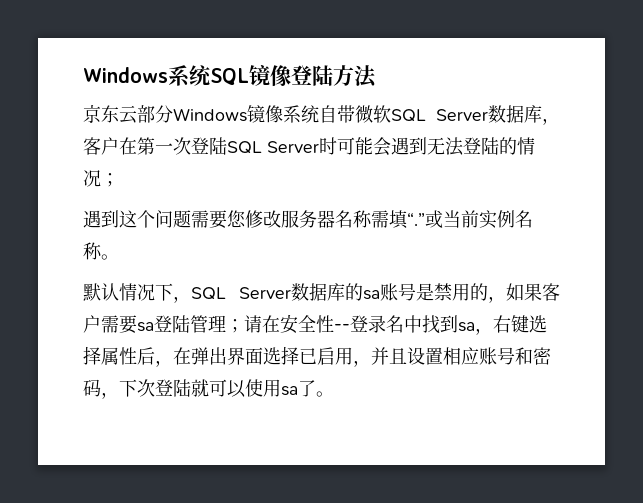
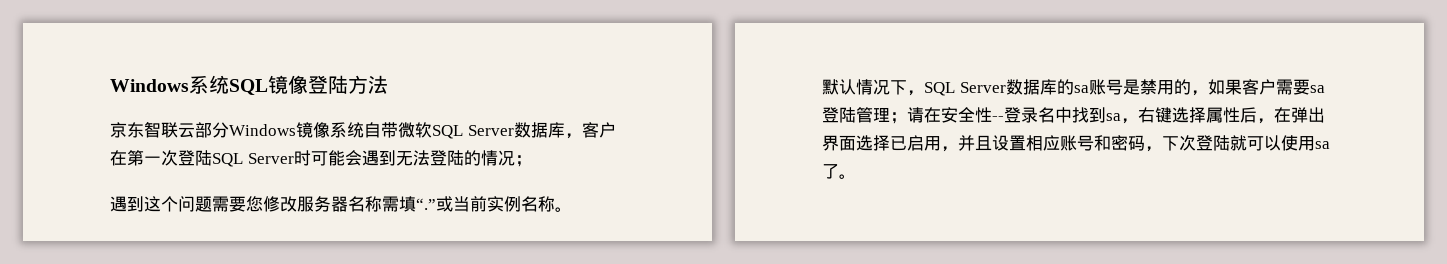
(119, 114) none -> [144,121,178,138] 智联

